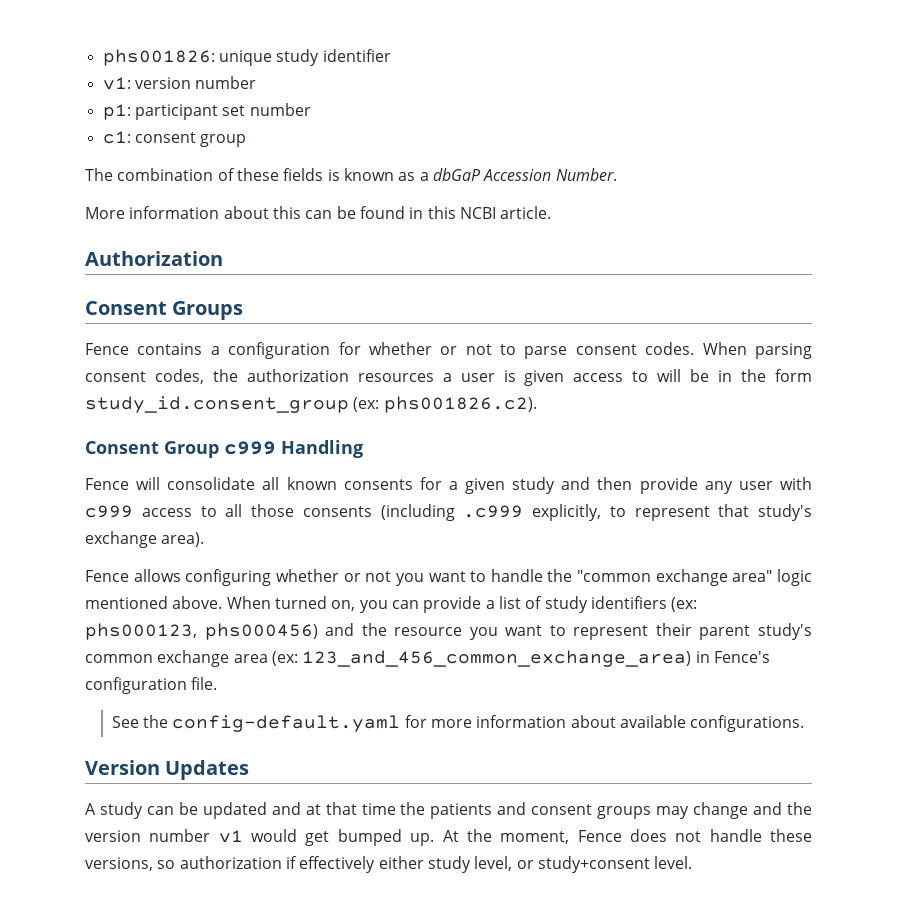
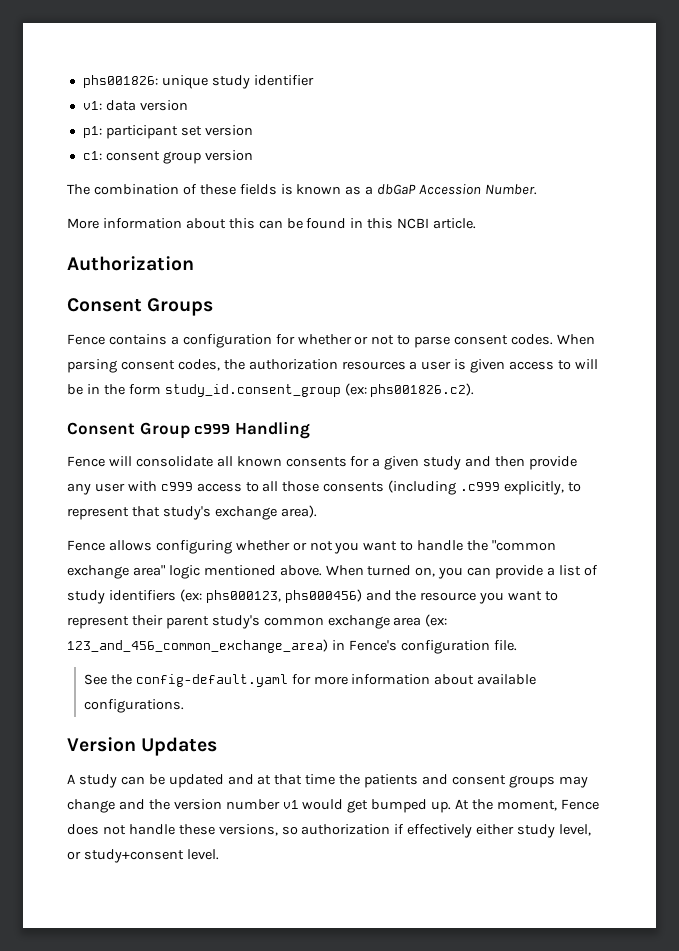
[134,76,257,89] version number -> [105,100,188,111] data version
[249,103,311,116] number -> [204,125,253,136] version
(247, 140) none -> [204,150,253,161] version

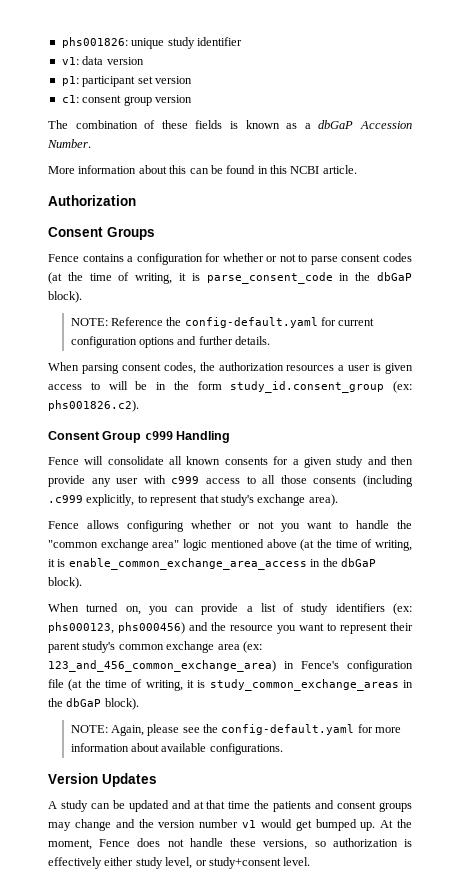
[511,334,554,345] codes. -> [382,253,412,262] [48,272,413,284] [48,291,82,303] [70,317,375,328] [70,336,271,348] codes (at the time of writing, it is parse_consent_code in the dbGaP block). // NOTE: Reference the config-default.yaml for current configuration options and further details. //
[279,565,322,576] above. -> [266,539,412,551] [48,558,376,570] [48,577,82,589] above (at the time of writing, it is enable_common_exchange_area_access in the dbGaP block). //
[493,640,517,651] [83,674,107,685] file. // See -> [48,679,413,691] [48,698,139,710] [70,724,200,736] file (at the time of writing, it is study_common_exchange_areas in the dbGaP block). // NOTE: Again, please see
[394,824,405,834] if -> [404,839,413,847] is

